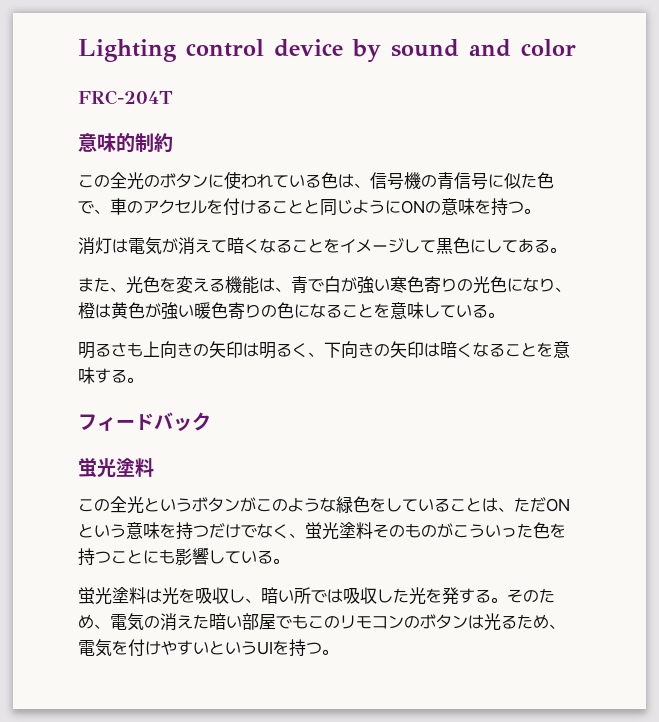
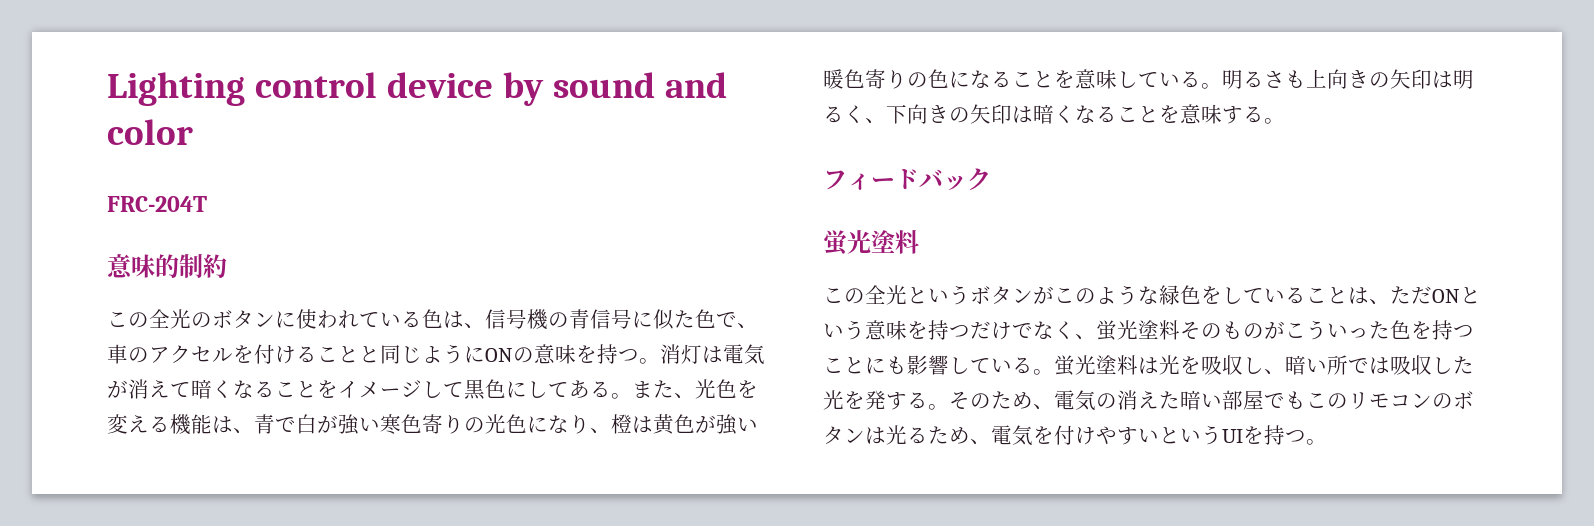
(540, 211) // -> (660, 361) none
(566, 250) // -> (632, 396) none
(504, 315) // -> (1222, 86) none
(289, 561) // -> (1054, 372) none

